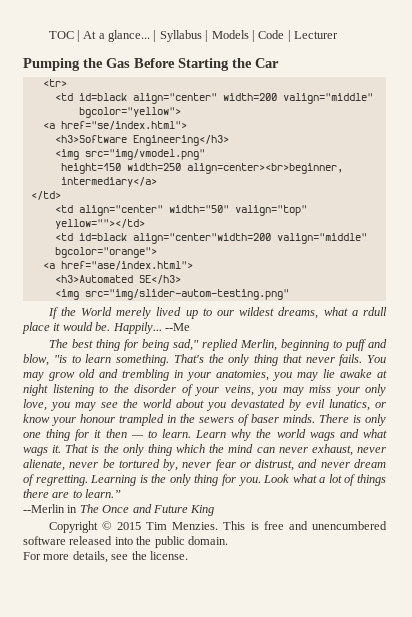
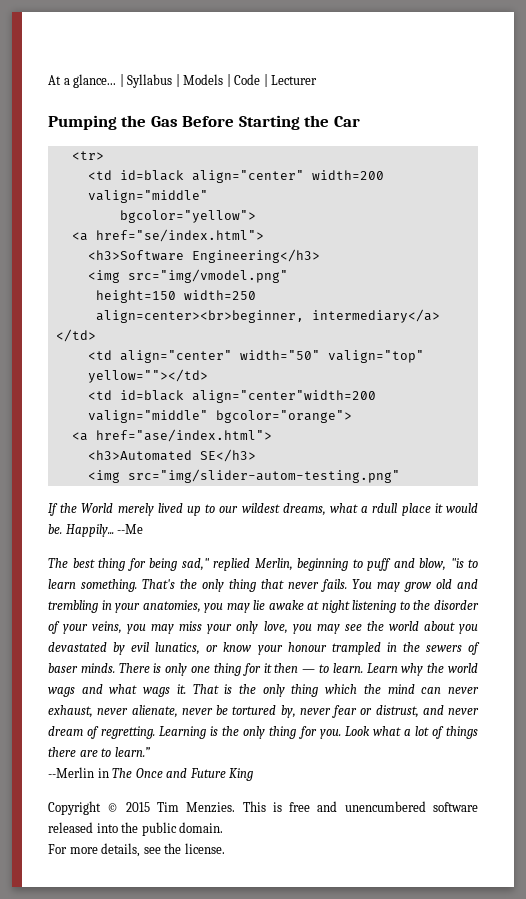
[48,30,80,42] TOC | -> (48, 80) none

